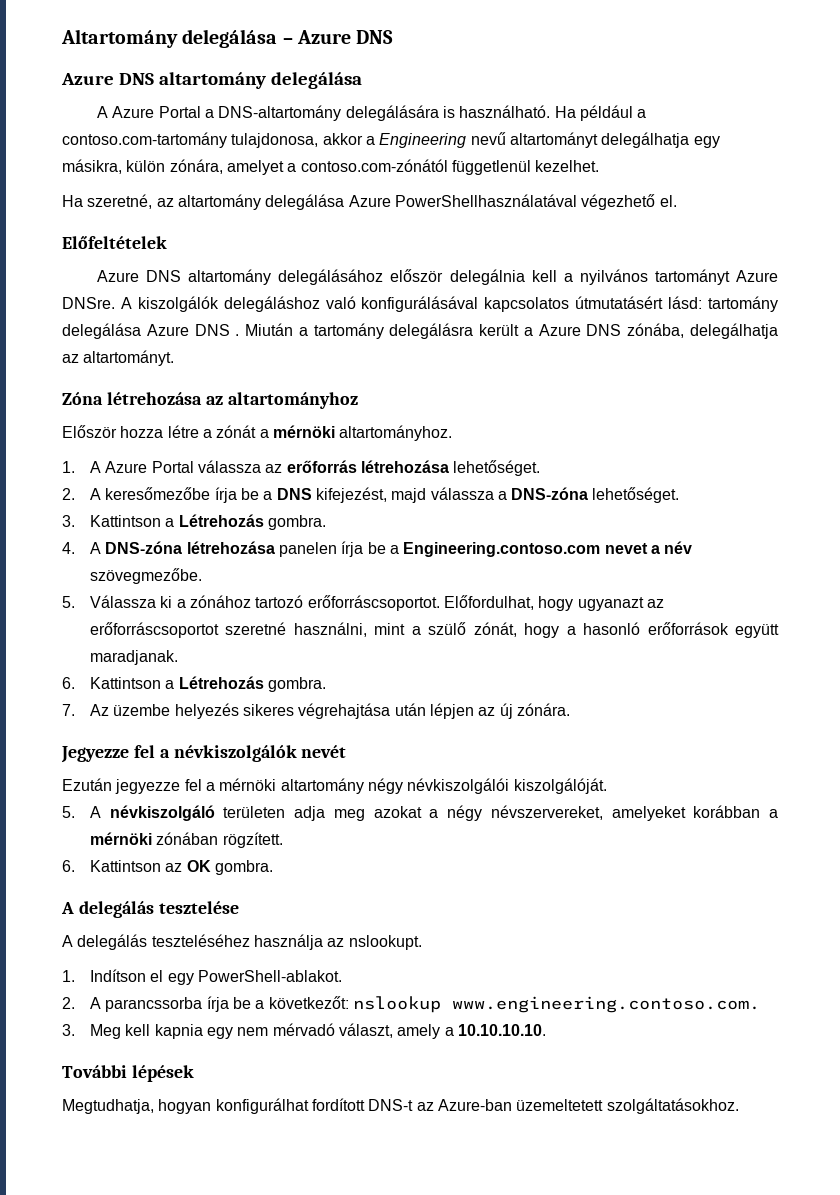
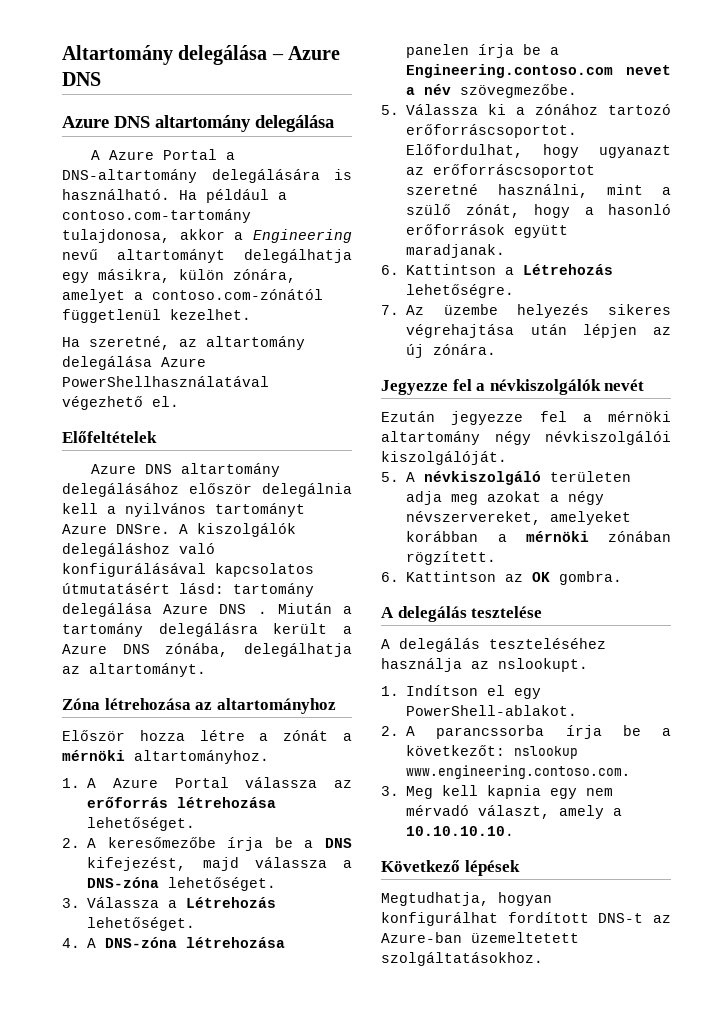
[89,514,326,530] Kattintson a Létrehozás gombra. -> [87,897,277,908] [87,917,196,931] Válassza a Létrehozás lehetőséget.
[267,677,326,692] gombra. -> [406,284,515,298] lehetőségre.
[62,1065,127,1078] További -> [381,860,460,872] Következő

